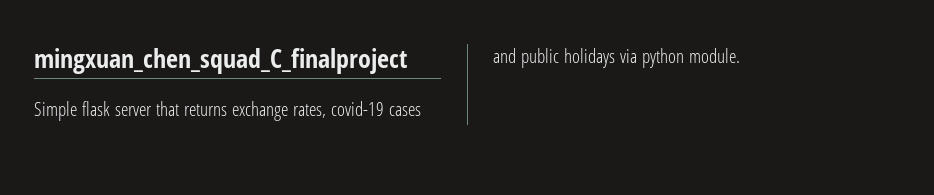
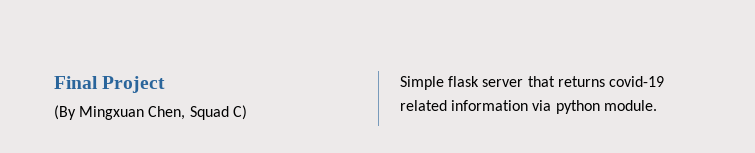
[34,48,407,74] mingxuan_chen_squad_C_finalproject -> [54,76,166,93] [54,105,247,120] Final Project // (By Mingxuan Chen, Squad C)
[231,101,421,121] [493,48,615,68] exchange rates, covid-19 cases and public holidays -> [608,76,664,87] [400,100,529,111] covid-19 related information

